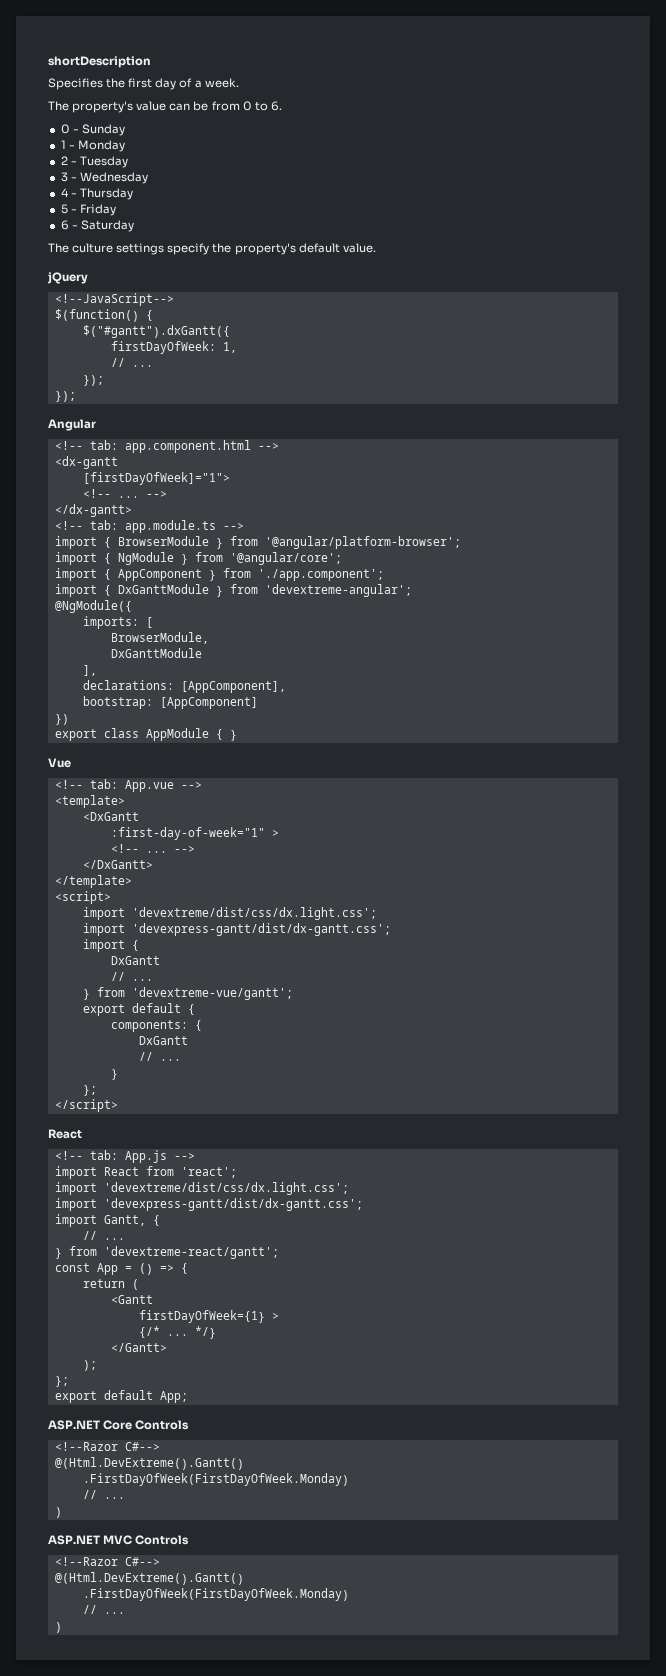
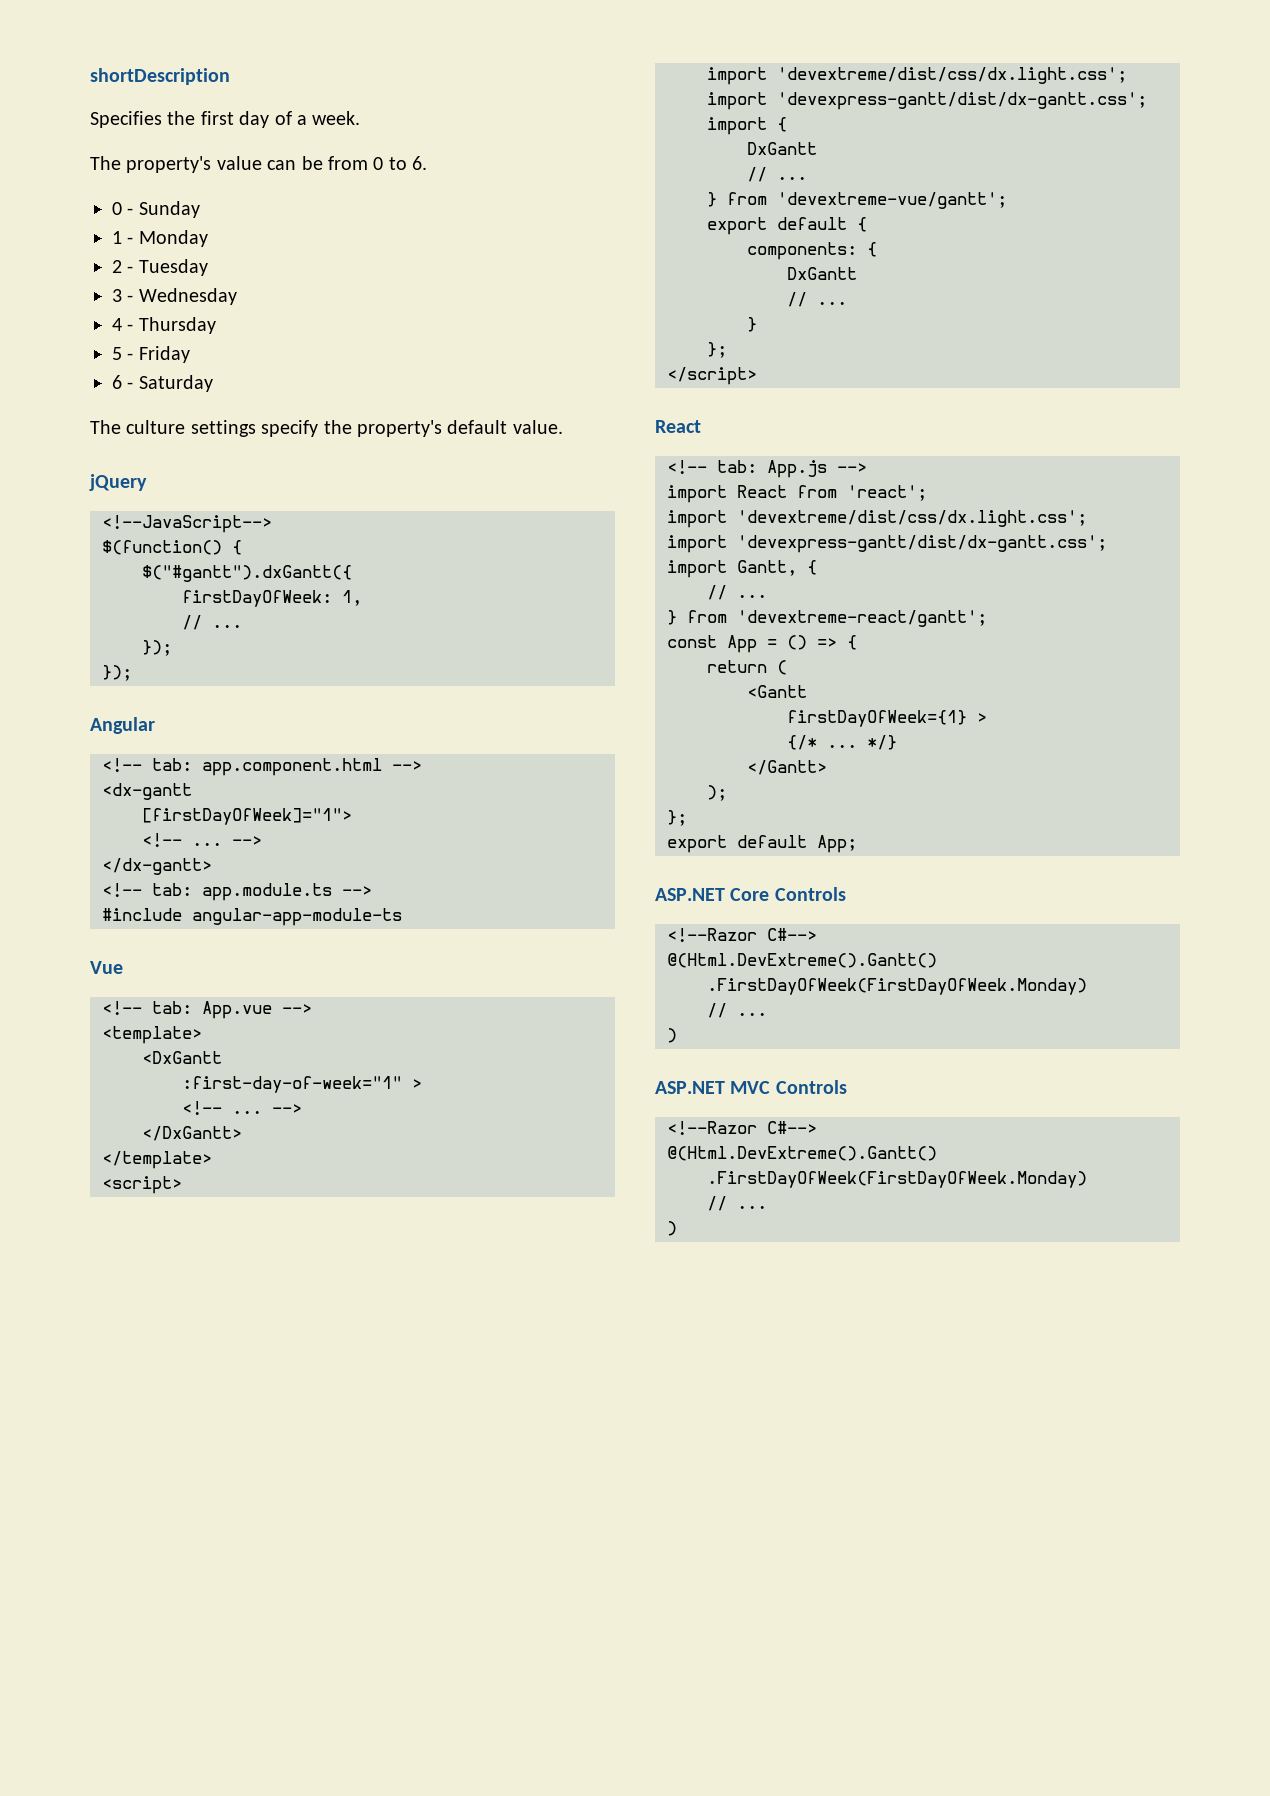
[54,536,461,549] [54,552,342,565] [54,568,384,581] [54,584,412,597] [54,600,132,613] [82,616,153,629] [110,632,209,644] [110,648,202,658] [82,665,97,676] [82,680,286,693] [82,696,258,709] [54,714,69,725] [54,728,237,741] import { BrowserModule } from '@angular/platform-browser'; // import { NgModule } from '@angular/core'; // import { AppComponent } from './app.component'; // import { DxGanttModule } from 'devextreme-angular'; // @NgModule({ // imports: [ // BrowserModule, // DxGanttModule // ], // declarations: [AppComponent], // bootstrap: [AppComponent] // }) // export class AppModule { } -> [102,908,402,926] #include angular-app-module-ts

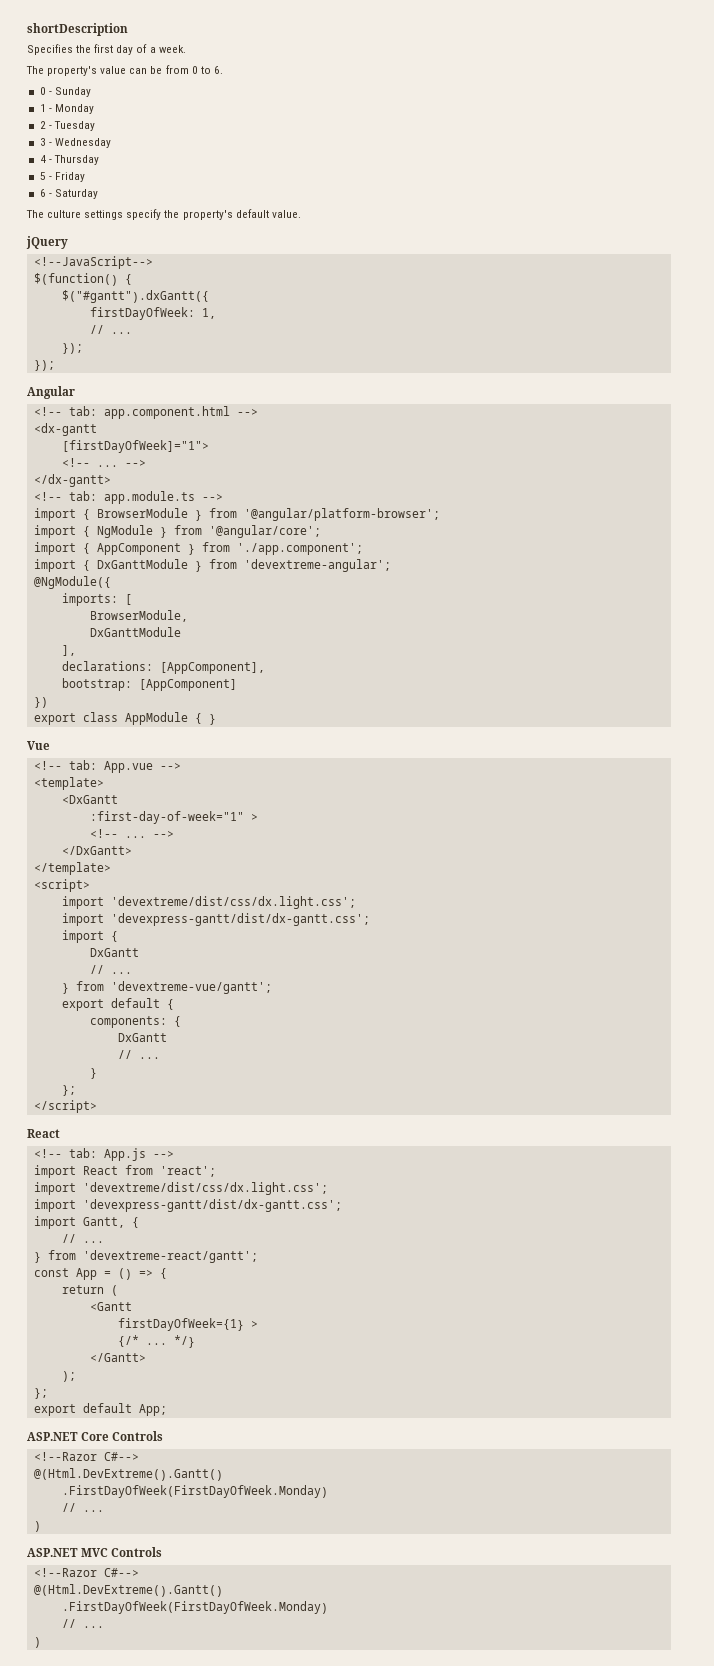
[102,908,402,926] #include angular-app-module-ts -> [33,508,440,521] [33,525,321,538] [33,542,363,555] [33,559,391,572] [33,576,111,589] [61,593,132,606] [89,610,188,622] [89,627,181,637] [61,645,76,656] [61,661,265,674] [61,678,237,691] [33,697,48,708] [33,712,216,725] import { BrowserModule } from '@angular/platform-browser'; // import { NgModule } from '@angular/core'; // import { AppComponent } from './app.component'; // import { DxGanttModule } from 'devextreme-angular'; // @NgModule({ // imports: [ // BrowserModule, // DxGanttModule // ], // declarations: [AppComponent], // bootstrap: [AppComponent] // }) // export class AppModule { }

